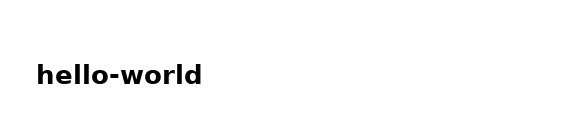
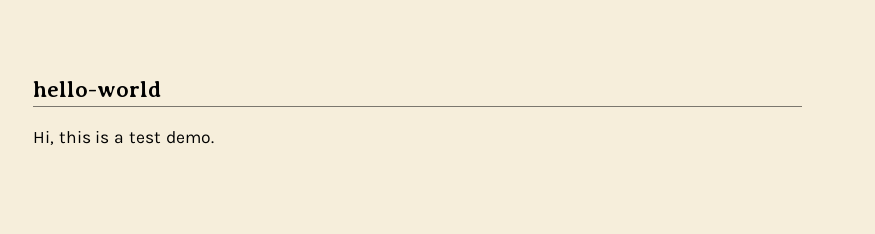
(203, 74) none -> [33,130,214,145] // Hi, this is a test demo.

